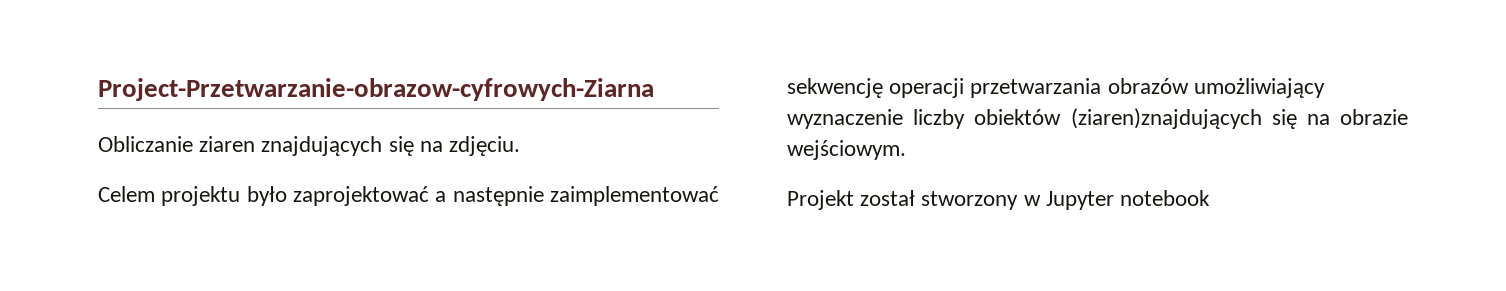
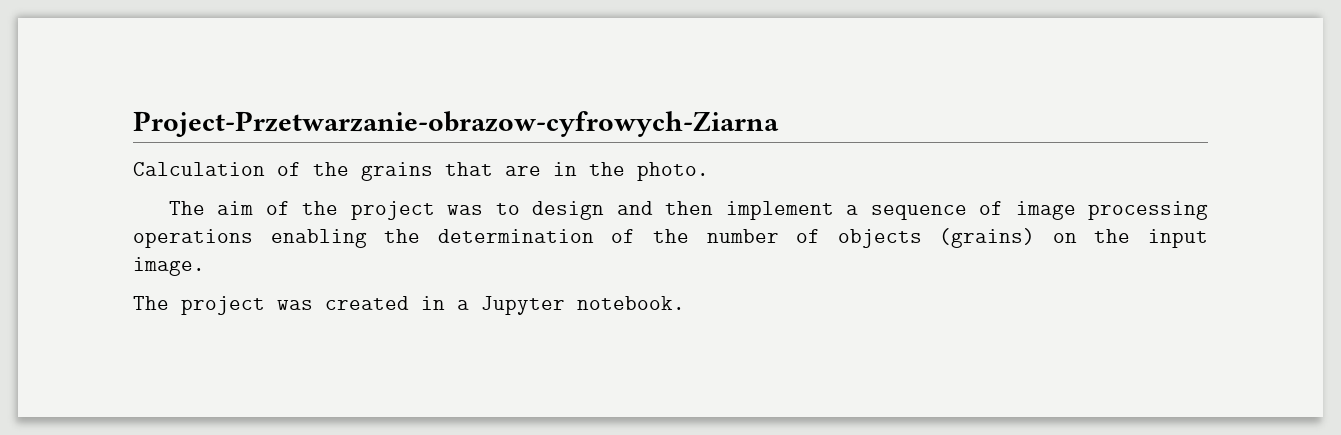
[98,136,521,156] [98,186,719,206] [787,78,1325,98] [787,108,1408,129] [787,140,906,160] [787,190,1211,210] Obliczanie ziaren znajdujących się na zdjęciu. // Celem projektu było zaprojektować a następnie zaimplementować sekwencję operacji przetwarzania obrazów umożliwiający wyznaczenie liczby obiektów (ziaren)znajdujących się na obrazie wejściowym. // Projekt został stworzony w Jupyter notebook -> [133,162,709,181] [169,201,1208,220] [133,228,1209,248] [133,257,205,276] [133,296,685,315] Calculation of the grains that are in the photo. // The aim of the project was to design and then implement a sequence of image processing operations enabling the determination of the number of objects (grains) on the input image. // The project was created in a Jupyter notebook.

